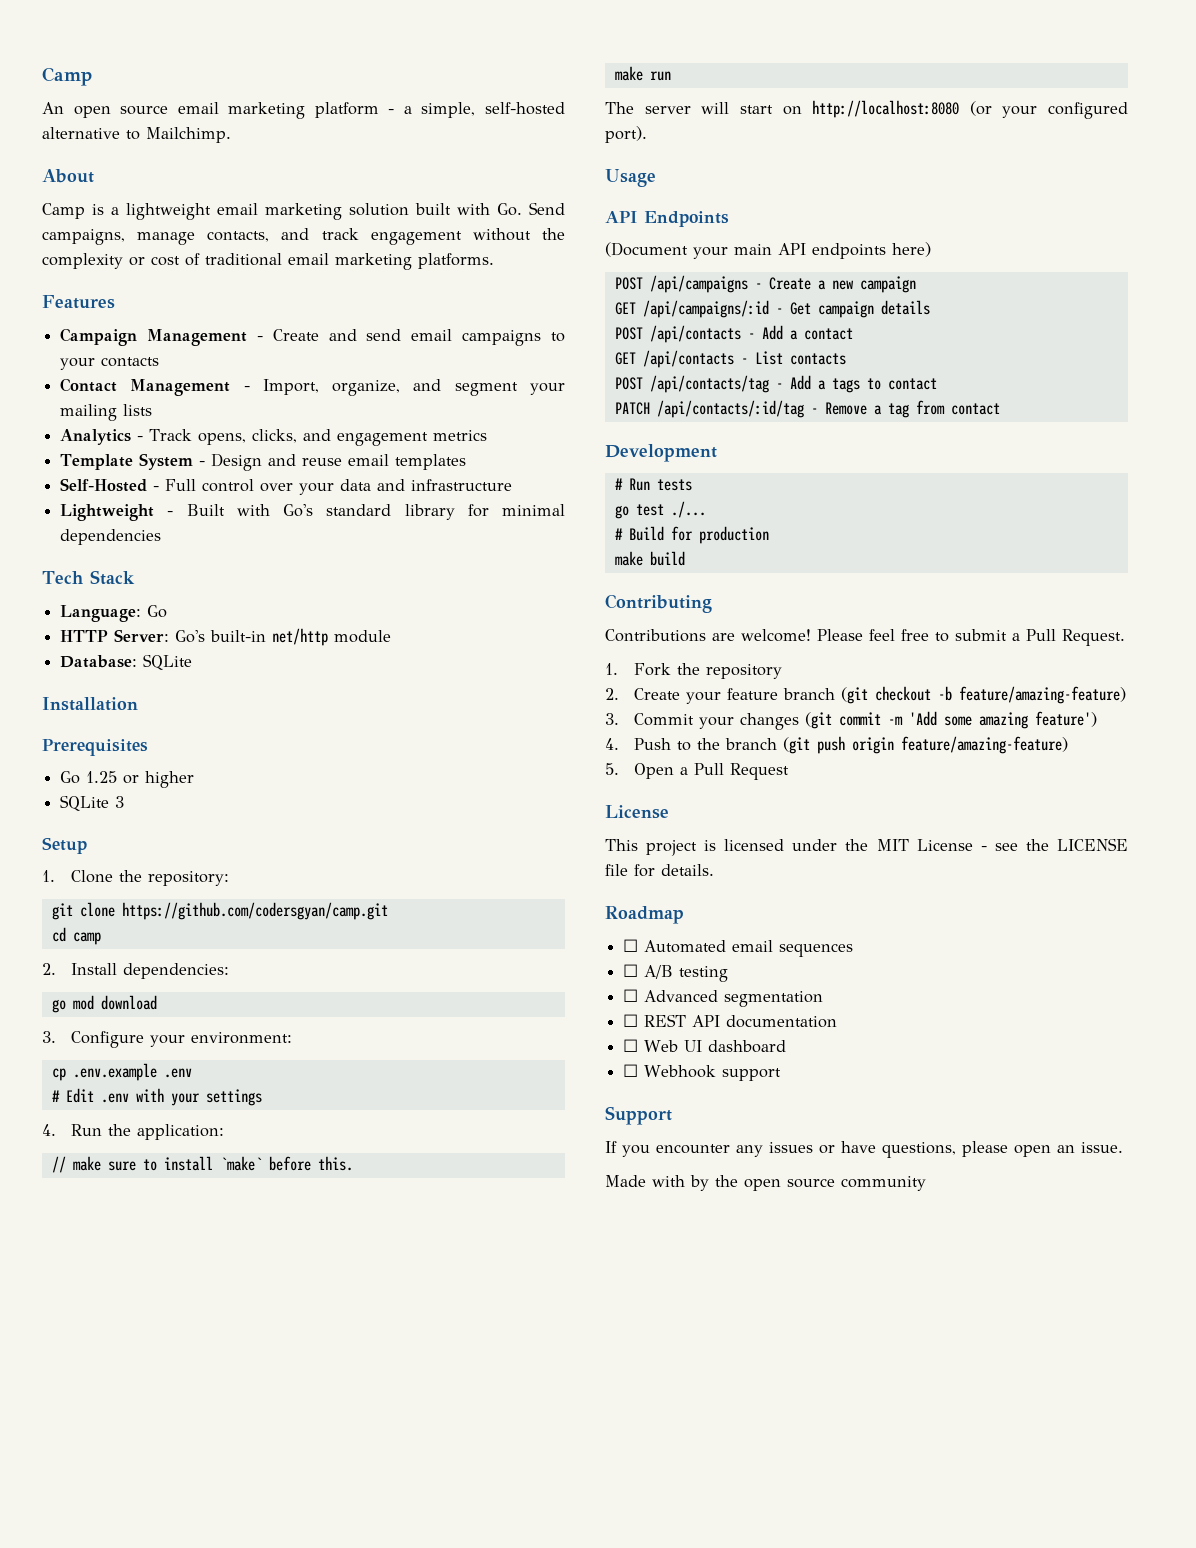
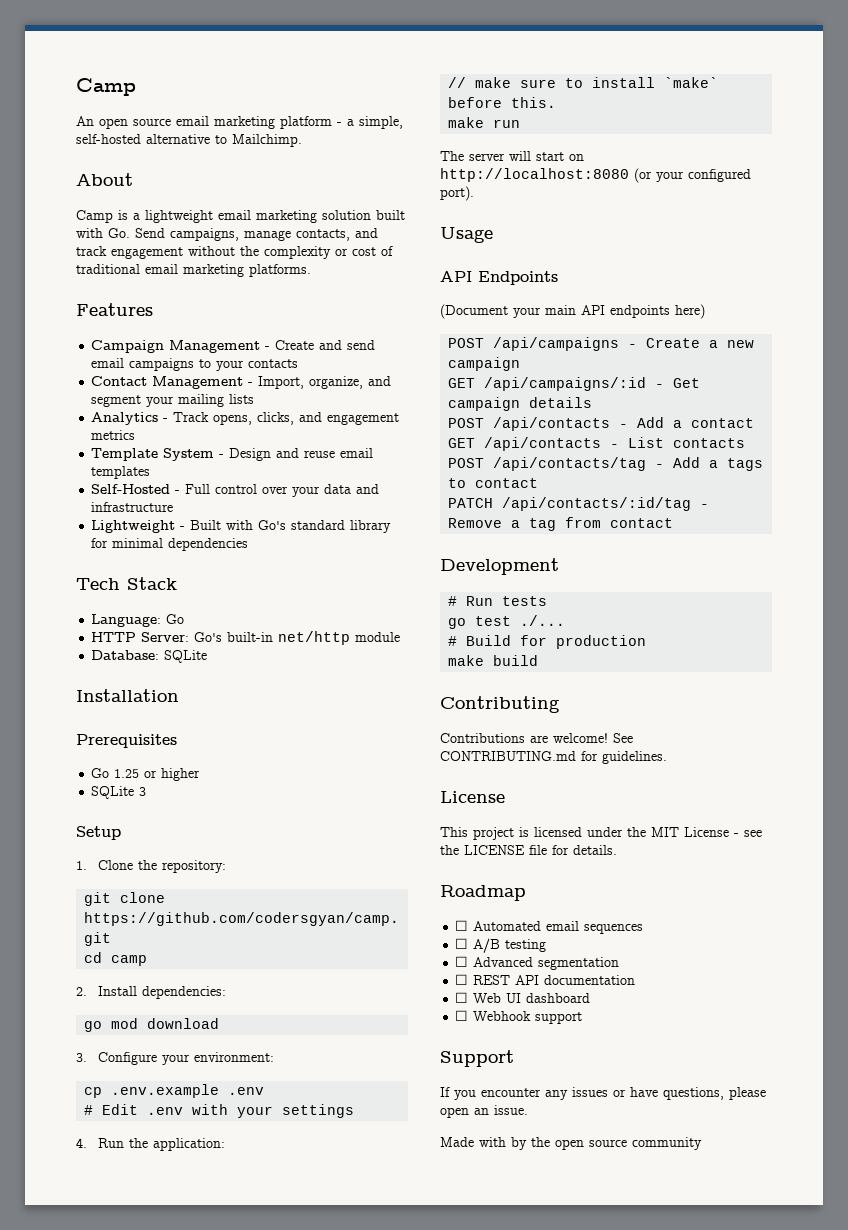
[817,629,1125,646] [605,663,783,679] [605,686,1127,704] [605,711,1098,730] [605,736,1069,754] [605,763,790,780] Please feel free to submit a Pull Request. // 1. Fork the repository // 2. Create your feature branch (git checkout -b feature/amazing-feature) // 3. Commit your changes (git commit -m 'Add some amazing feature') // 4. Push to the branch (git push origin feature/amazing-feature) // 5. Open a Pull Request -> [613,733,633,743] [440,751,667,764] See CONTRIBUTING.md for guidelines.

